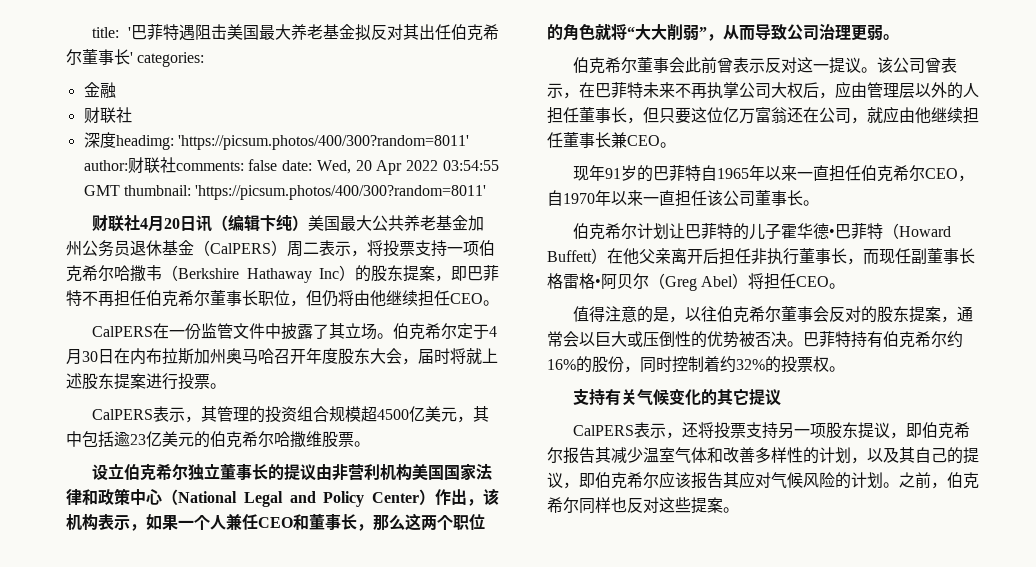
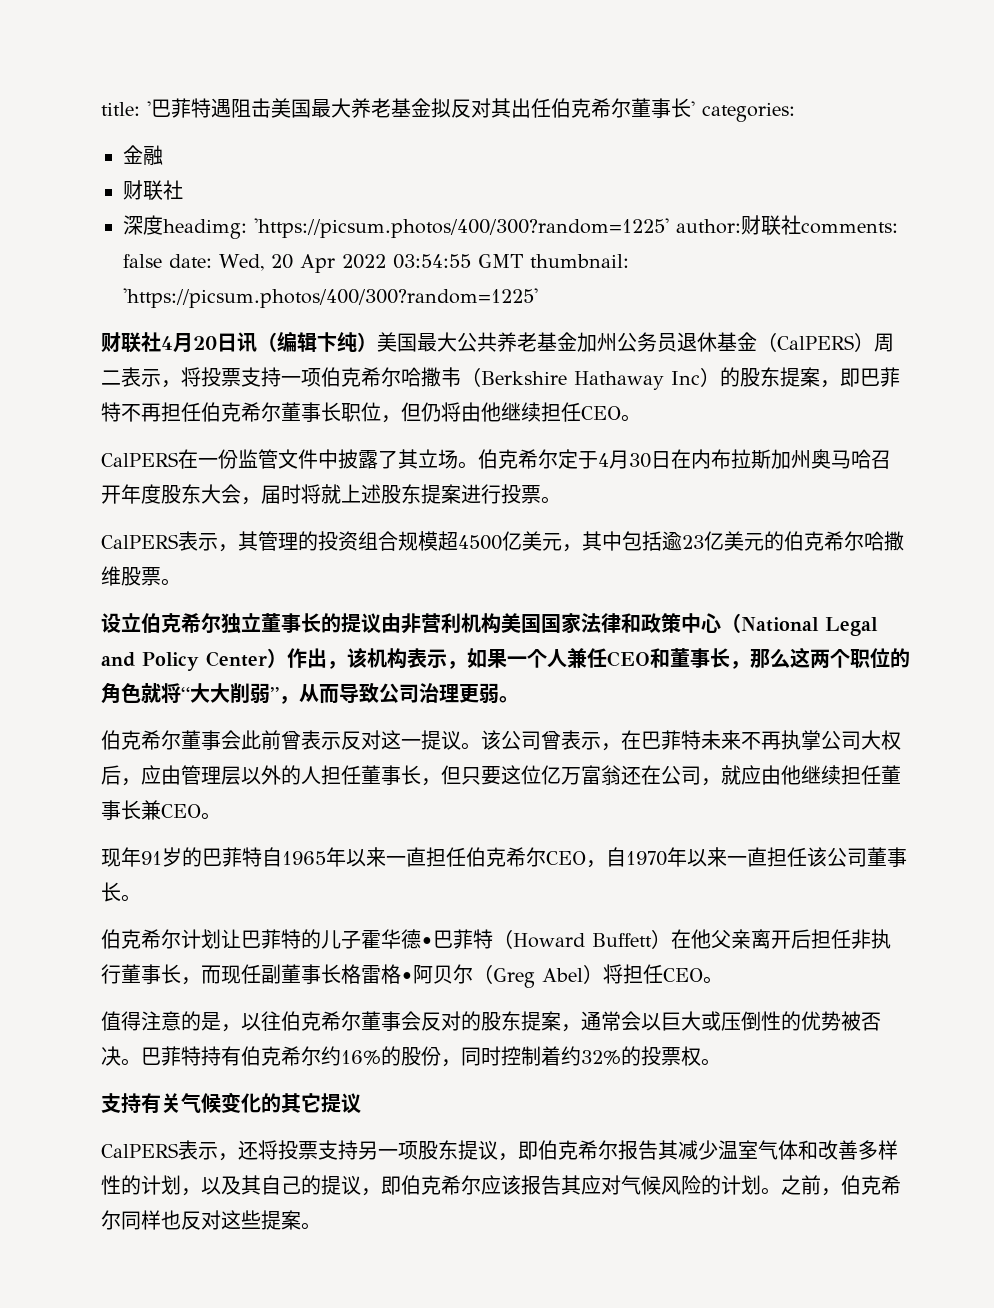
[177,135,469,150] 'https://picsum.photos/400/300?random=8011' -> [254,218,669,238] 'https://picsum.photos/400/300?random=1225'
[195,185,487,200] 'https://picsum.photos/400/300?random=8011' -> [123,288,538,308] 'https://picsum.photos/400/300?random=1225'

